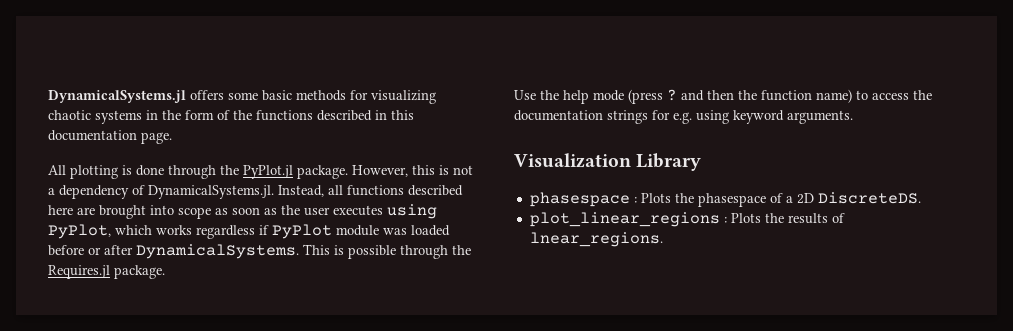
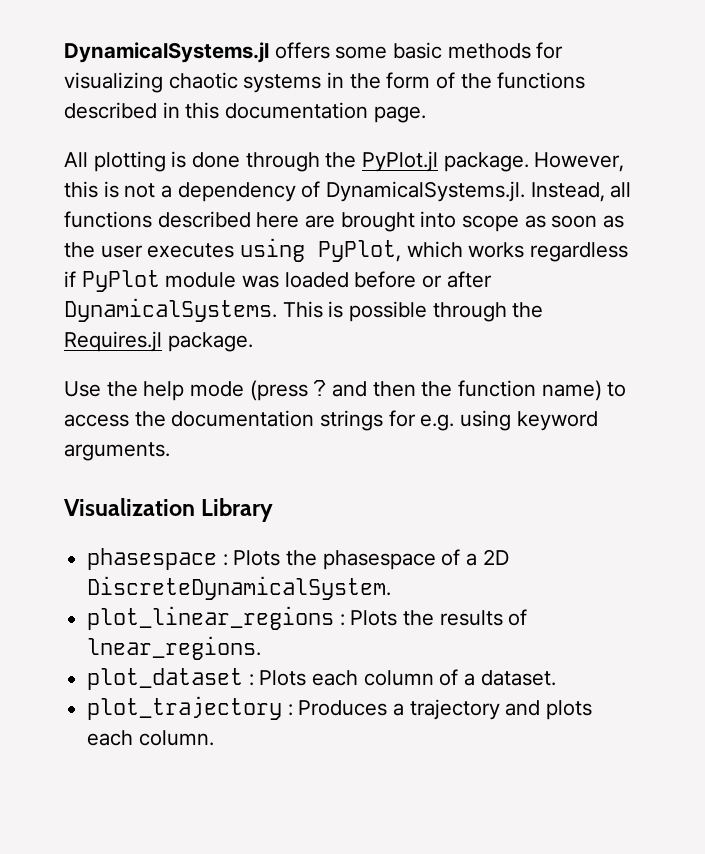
[817,192,921,204] DiscreteDS. -> [87,576,392,600] DiscreteDynamicalSystem.
(663, 239) none -> [87,668,556,690] [87,696,593,720] [87,730,214,746] // plot_dataset : Plots each column of a dataset. // plot_trajectory : Produces a trajectory and plots each column.

